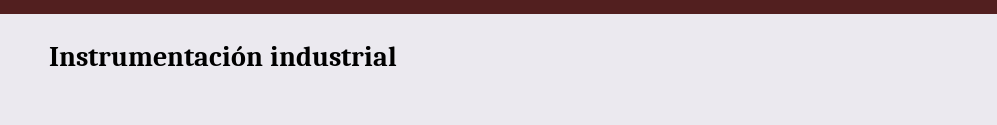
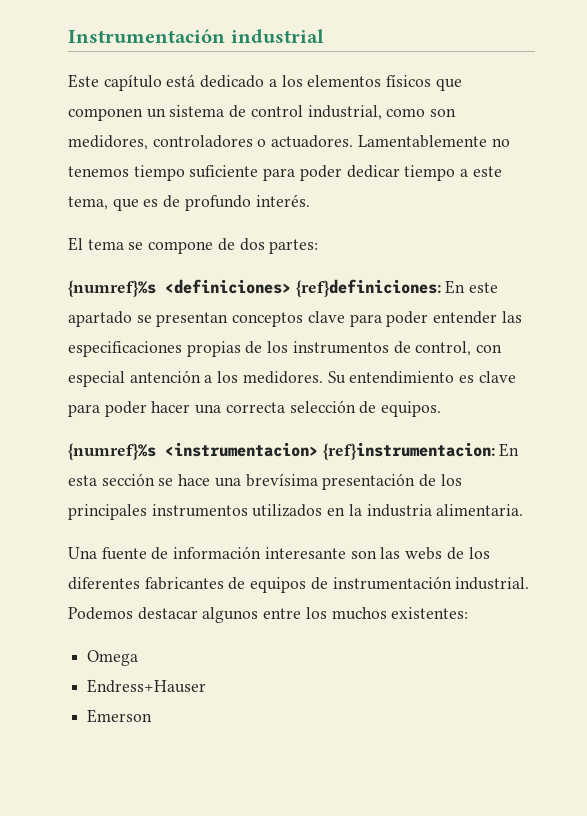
(398, 56) none -> [68,74,462,91] [68,105,457,121] [68,135,510,150] [68,165,502,181] [68,194,310,211] [68,237,319,254] [68,279,499,297] [68,311,522,327] [68,341,503,357] [68,370,516,387] [68,400,442,417] [68,442,520,460] [68,473,462,490] [68,504,524,520] [68,546,490,560] [68,576,530,593] [68,607,469,623] [87,650,139,666] [87,679,207,693] [87,709,153,723] // Este capítulo está dedicado a los elementos físicos que componen un sistema de control industrial, como son medidores, controladores o actuadores. Lamentablemente no tenemos tiempo suficiente para poder dedicar tiempo a este tema, que es de profundo interés. // El tema se compone de dos partes: // {numref}%s <definiciones> {ref}definiciones: En este apartado se presentan conceptos clave para poder entender las especificaciones propias de los instrumentos de control, con especial antención a los medidores. Su entendimiento es clave para poder hacer una correcta selección de equipos. // {numref}%s <instrumentacion> {ref}instrumentacion: En esta sección se hace una brevísima presentación de los principales instrumentos utilizados en la industria alimentaria. // Una fuente de información interesante son las webs de los diferentes fabricantes de equipos de instrumentación industrial. Podemos destacar algunos entre los muchos existentes: // Omega // Endress+Hauser // Emerson

